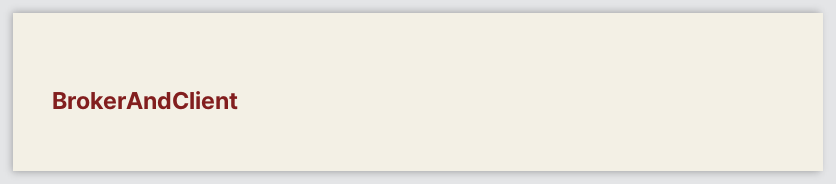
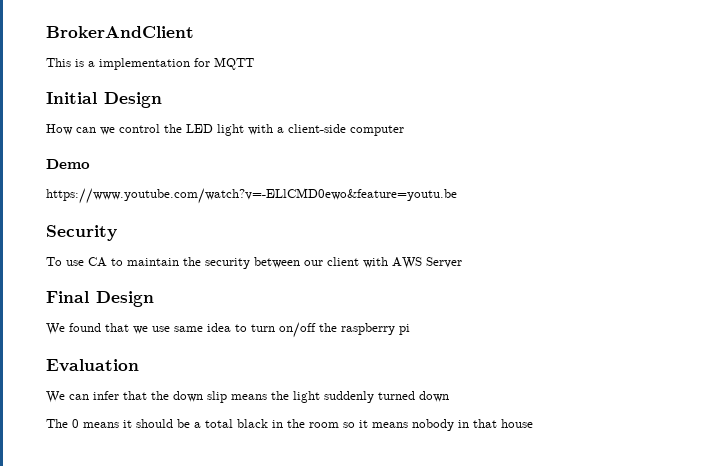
(238, 100) none -> [46,57,254,70] [46,92,162,108] [46,124,404,136] [46,159,90,169] [46,188,457,204] [46,225,117,241] [46,257,462,269] [46,291,154,307] [46,322,410,338] [46,359,139,372] [46,391,449,403] [46,419,533,431] // This is a implementation for MQTT // Initial Design // How can we control the LED light with a client-side computer // Demo // https://www.youtube.com/watch?v=-ELlCMD0ewo&feature=youtu.be // Security // To use CA to maintain the security between our client with AWS Server // Final Design // We found that we use same idea to turn on/off the raspberry pi // Evaluation // We can infer that the down slip means the light suddenly turned down // The 0 means it should be a total black in the room so it means nobody in that house

